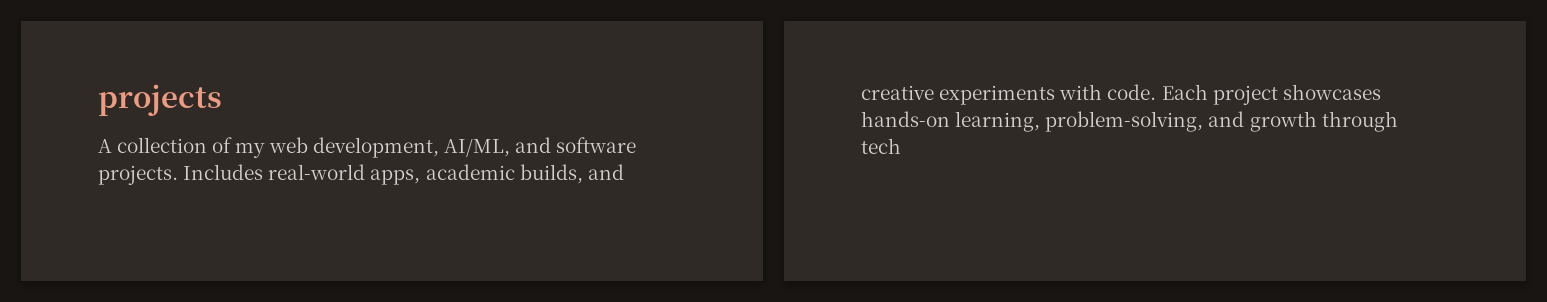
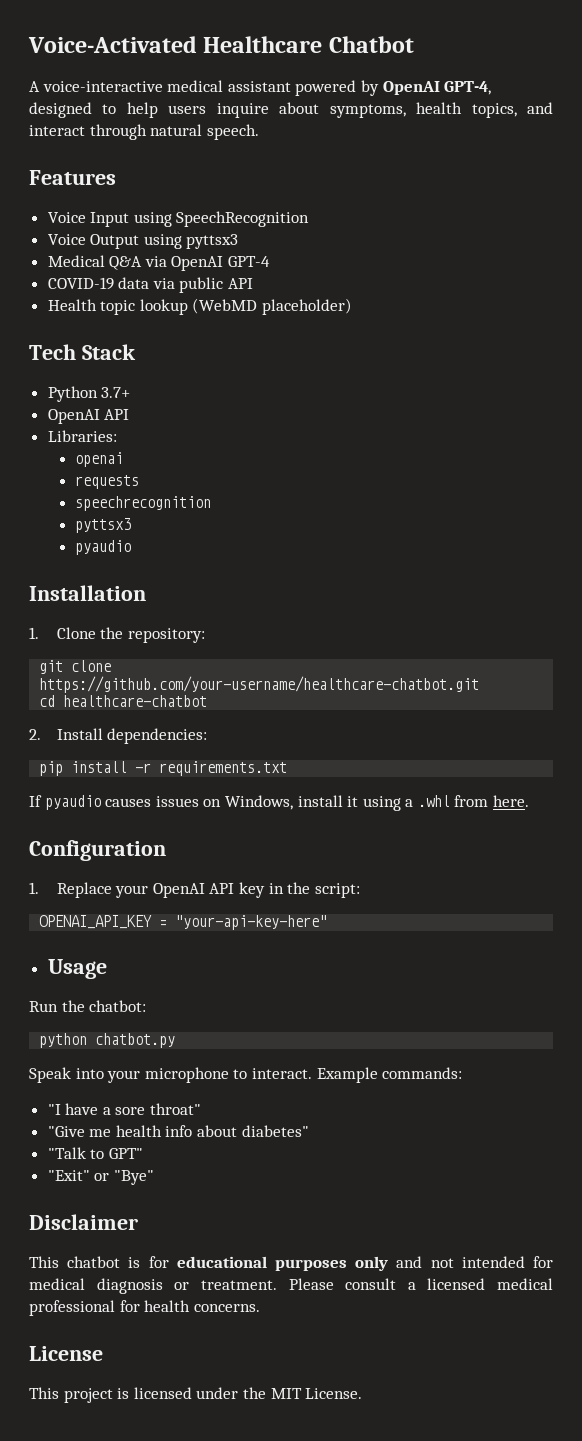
[98,84,222,116] [98,137,637,158] [98,164,624,185] [861,84,1381,105] [861,111,1398,132] [861,138,901,154] projects // A collection of my web development, AI/ML, and software projects. Includes real-world apps, academic builds, and creative experiments with code. Each project showcases hands-on learning, problem-solving, and growth through tech -> [28,36,414,53] [29,80,492,96] [29,102,553,118] [29,124,259,140] [29,170,116,185] [47,211,310,227] [47,234,239,249] [47,255,271,271] [47,277,254,293] [47,298,353,315] [29,344,136,360] [47,386,131,402] [47,409,130,424] [47,430,117,442] [75,452,124,467] [75,475,140,489] [75,496,212,511] [75,518,132,533] [75,540,132,555] [29,585,146,601] [29,627,205,643] [39,660,112,674] [39,676,480,693] [39,695,208,707] [29,728,208,744] [39,761,288,776] [29,795,530,811] [29,840,166,861] [29,882,360,898] [39,915,328,930] [47,959,107,979] [29,1000,147,1012] [39,1033,176,1048] [29,1067,463,1083] [47,1103,202,1115] [47,1125,309,1137] [47,1147,143,1159] [47,1170,154,1185] [29,1214,138,1230] [29,1256,553,1271] [29,1278,553,1294] [29,1300,260,1316] [29,1346,103,1361] [29,1387,363,1403] Voice-Activated Healthcare Chatbot // A voice-interactive medical assistant powered by OpenAI GPT-4, designed to help users inquire about symptoms, health topics, and interact through natural speech. // Features // Voice Input using SpeechRecognition // Voice Output using pyttsx3 // Medical Q&A via OpenAI GPT-4 // COVID-19 data via public API // Health topic lookup (WebMD placeholder) // Tech Stack // Python 3.7+ // OpenAI API // Libraries: // openai // requests // speechrecognition // pyttsx3 // pyaudio // Installation // 1. Clone the repository: // git clone https://github.com/your-username/healthcare-chatbot.git // cd healthcare-chatbot // 2. Install dependencies: // pip install -r requirements.txt // If pyaudio causes issues on Windows, install it using a .whl from here. // Configuration // 1. Replace your OpenAI API key in the script: // OPENAI_API_KEY = "your-api-key-here" // Usage // Run the chatbot: // python chatbot.py // Speak into your microphone to interact. Example commands: // "I have a sore throat" // "Give me health info about diabetes" // "Talk to GPT" // "Exit" or "Bye" // Disclaimer // This chatbot is for educational purposes only and not intended for medical diagnosis or treatment. Please consult a licensed medical professional for health concerns. // License // This project is licensed under the MIT License.

